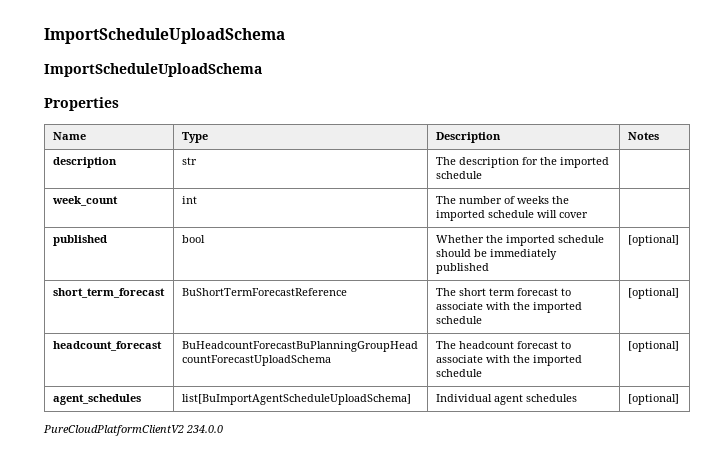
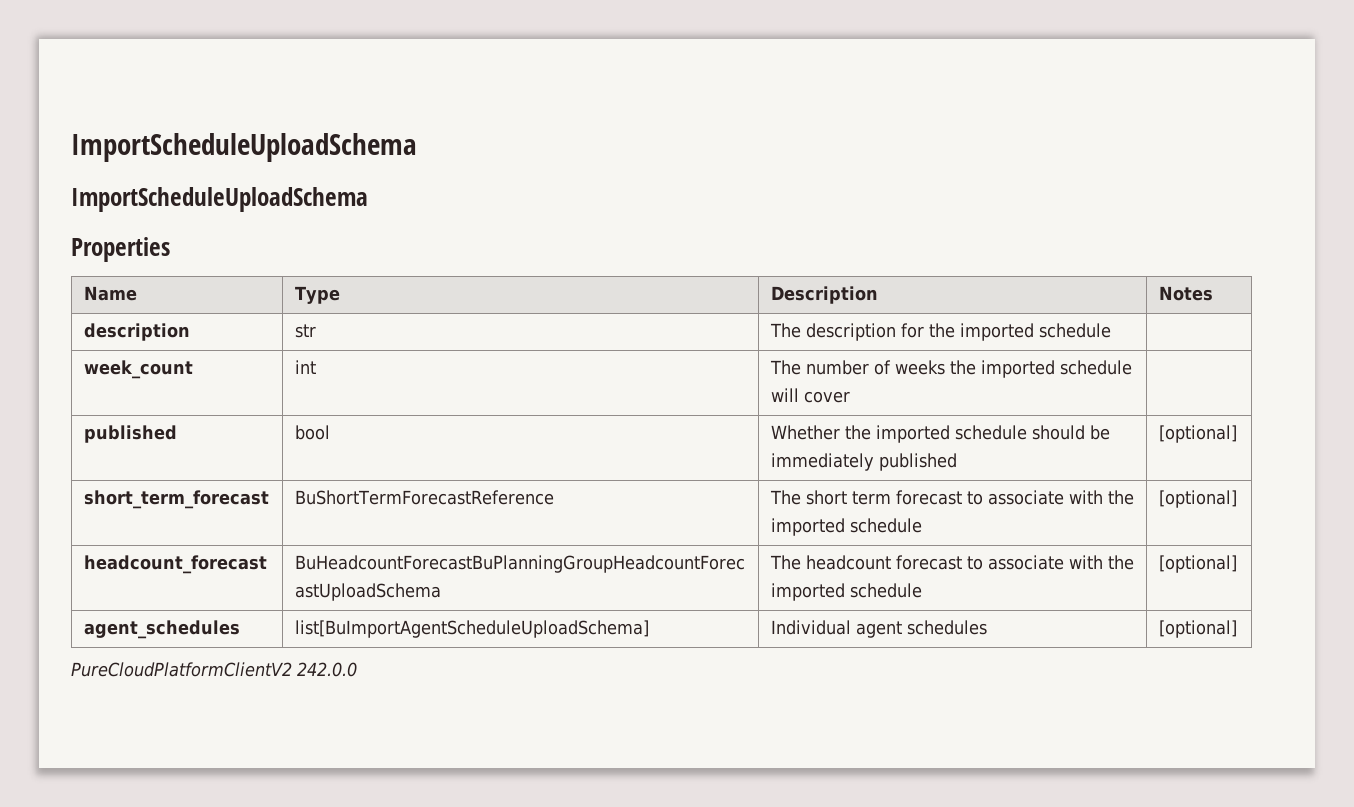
[186,425,223,433] 234.0.0 -> [297,662,357,677] 242.0.0

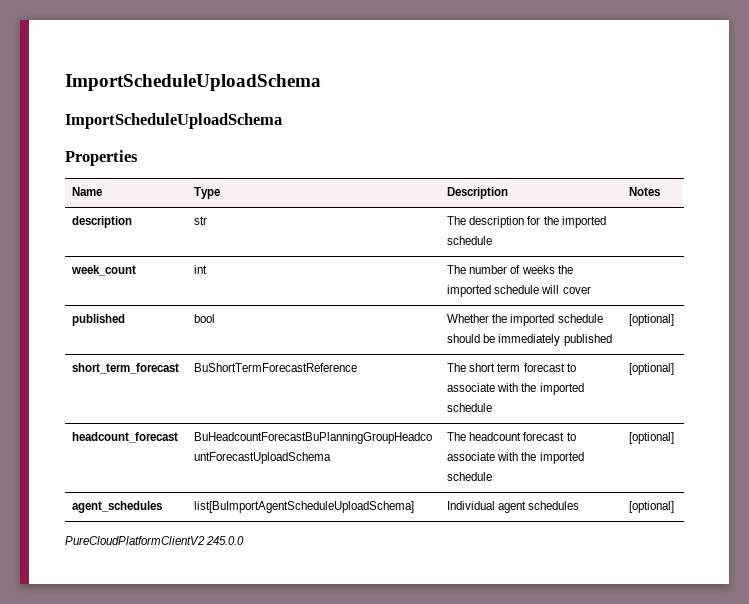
[297,662,357,677] 242.0.0 -> [206,536,245,545] 245.0.0

